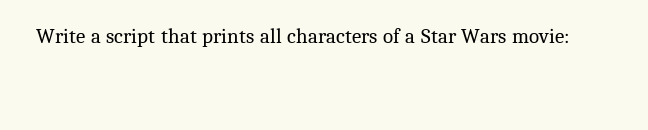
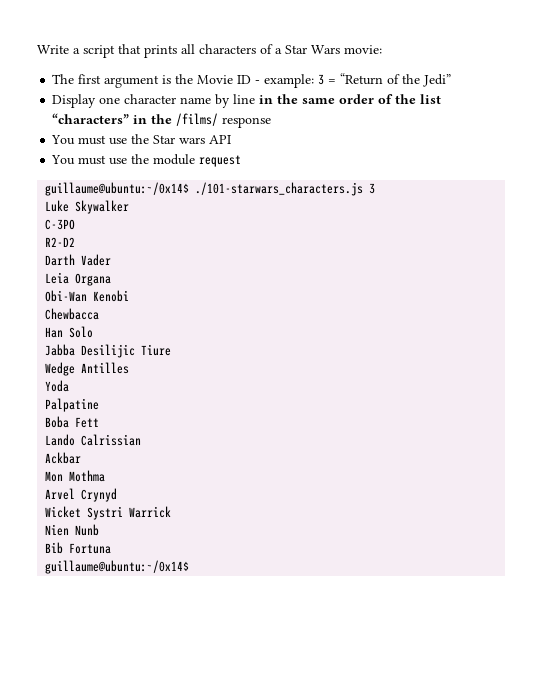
(570, 35) none -> [52,73,452,88] [52,94,442,108] [52,113,272,128] [51,134,232,145] [51,154,242,167] [45,182,376,196] [45,200,130,214] [45,219,76,230] [45,237,76,247] [45,254,112,266] [45,272,112,286] [45,290,130,302] [45,308,100,320] [45,326,94,338] [45,344,172,358] [45,362,130,376] [45,380,70,392] [45,398,100,412] [45,416,100,428] [45,434,142,446] [45,452,82,464] [45,470,106,482] [45,488,118,502] [45,506,172,520] [45,524,100,536] [45,542,112,554] [45,560,190,574] // The first argument is the Movie ID - example: 3 = “Return of the Jedi” // Display one character name by line in the same order of the list “characters” in the /films/ response // You must use the Star wars API // You must use the module request // guillaume@ubuntu:~/0x14$ ./101-starwars_characters.js 3 // Luke Skywalker // C-3PO // R2-D2 // Darth Vader // Leia Organa // Obi-Wan Kenobi // Chewbacca // Han Solo // Jabba Desilijic Tiure // Wedge Antilles // Yoda // Palpatine // Boba Fett // Lando Calrissian // Ackbar // Mon Mothma // Arvel Crynyd // Wicket Systri Warrick // Nien Nunb // Bib Fortuna // guillaume@ubuntu:~/0x14$

